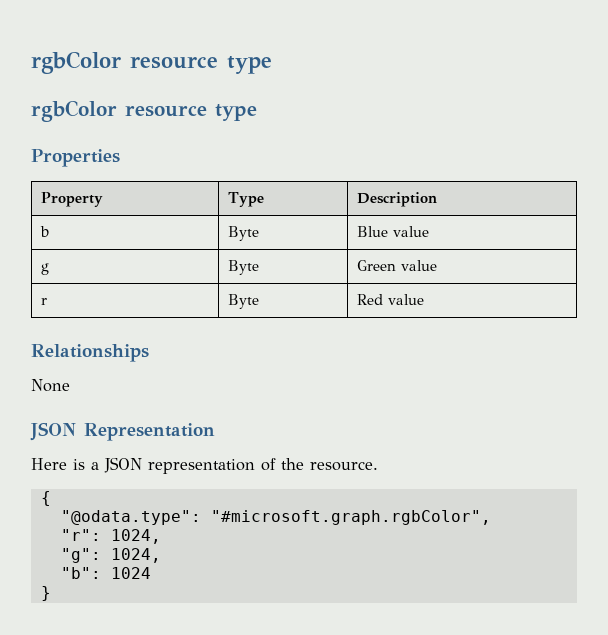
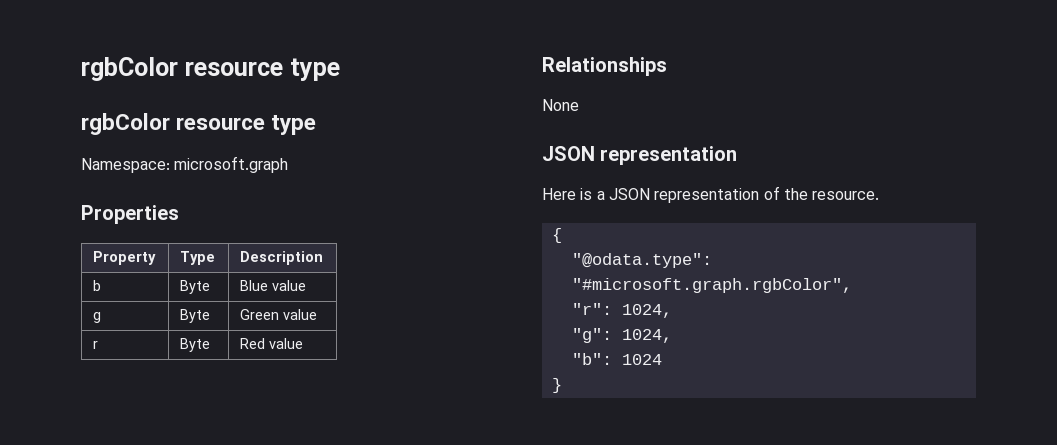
(257, 112) none -> [81,156,289,173] // Namespace: microsoft.graph
[84,423,215,441] Representation -> [600,146,738,165] representation

